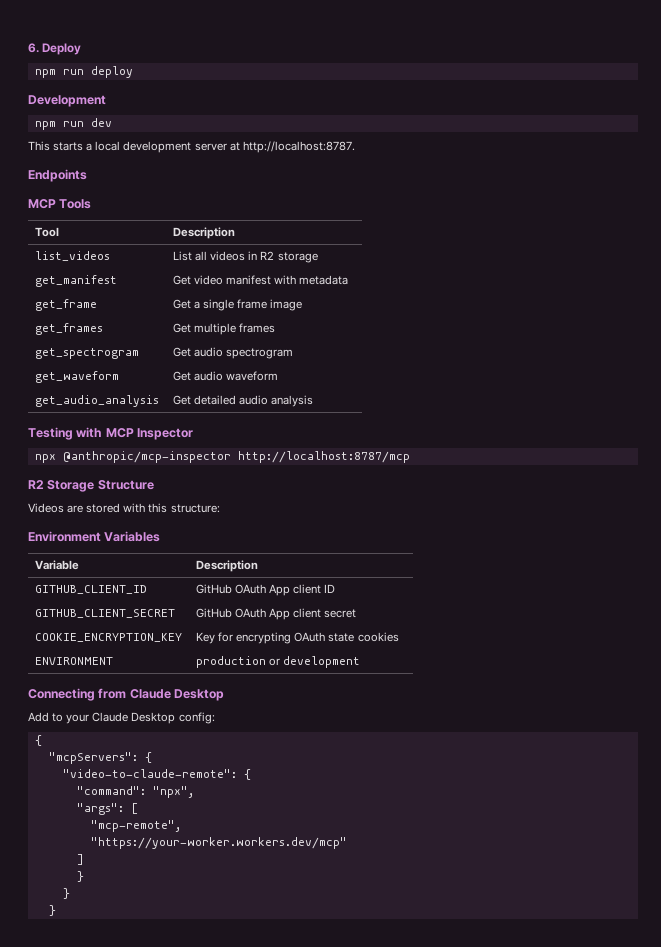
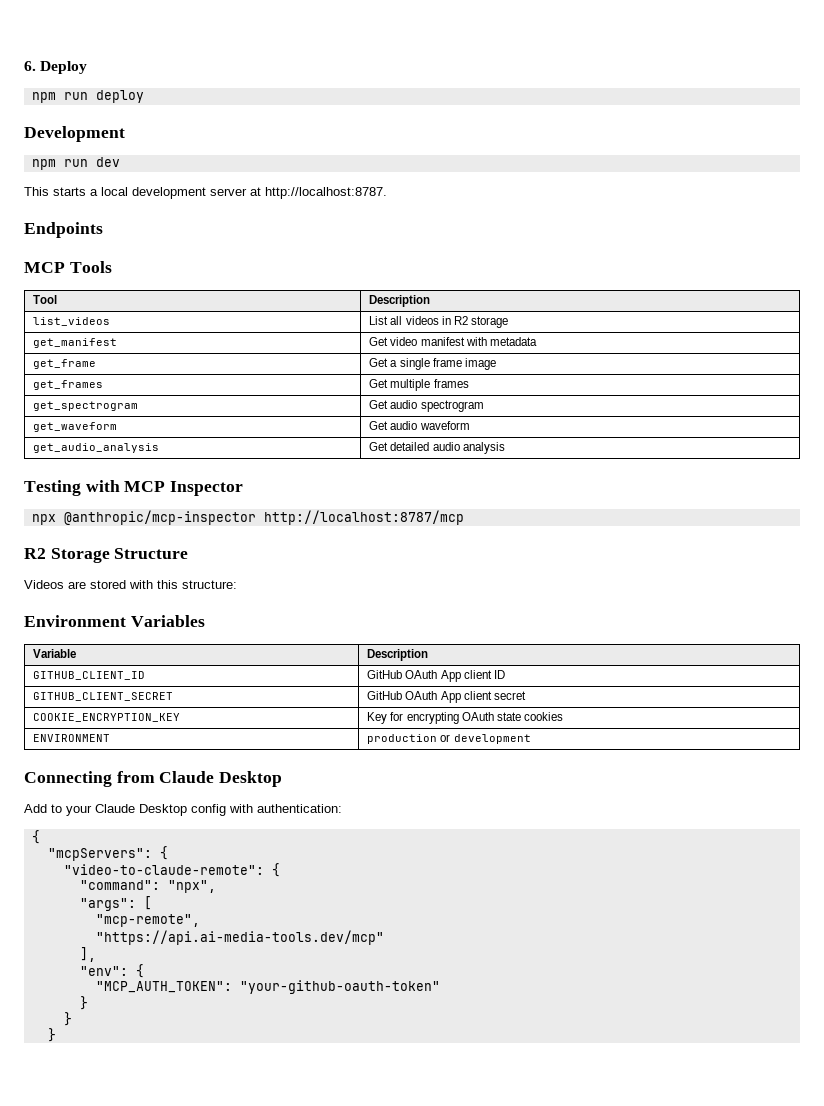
[178,712,215,724] config: -> [191,804,342,816] config with authentication:
[90,837,347,849] [76,854,84,865] "https://your-worker.workers.dev/mcp" // ] -> [95,930,384,945] [79,947,96,962] [79,964,144,978] [95,980,440,994] "https://api.ai-media-tools.dev/mcp" // ], // "env": { // "MCP_AUTH_TOKEN": "your-github-oauth-token"

